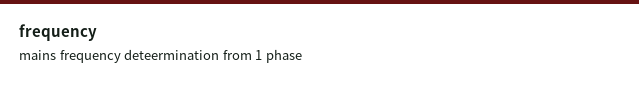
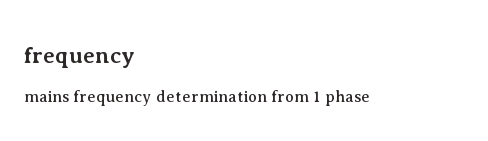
[124,49,220,60] deteermination -> [155,90,267,102] determination

